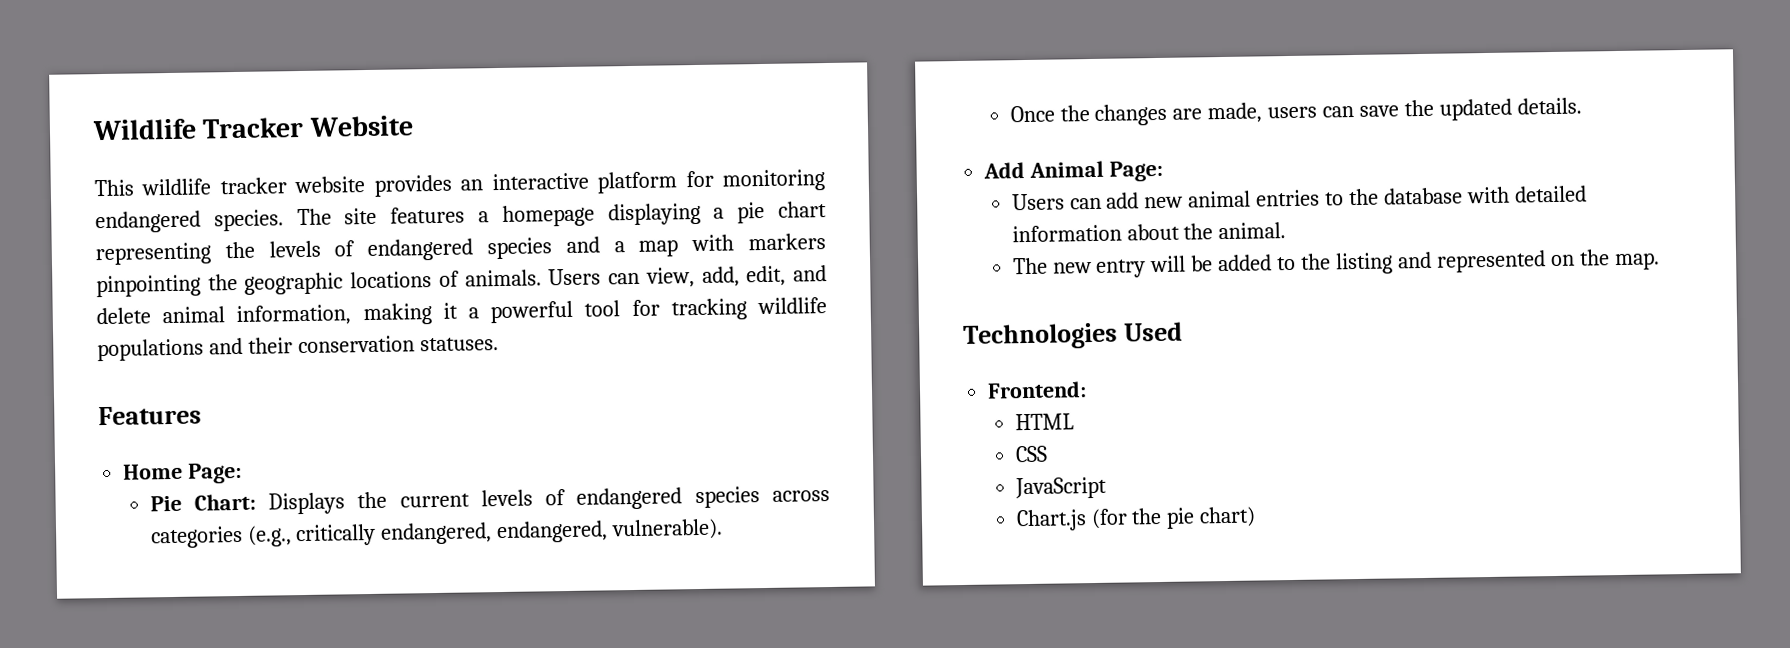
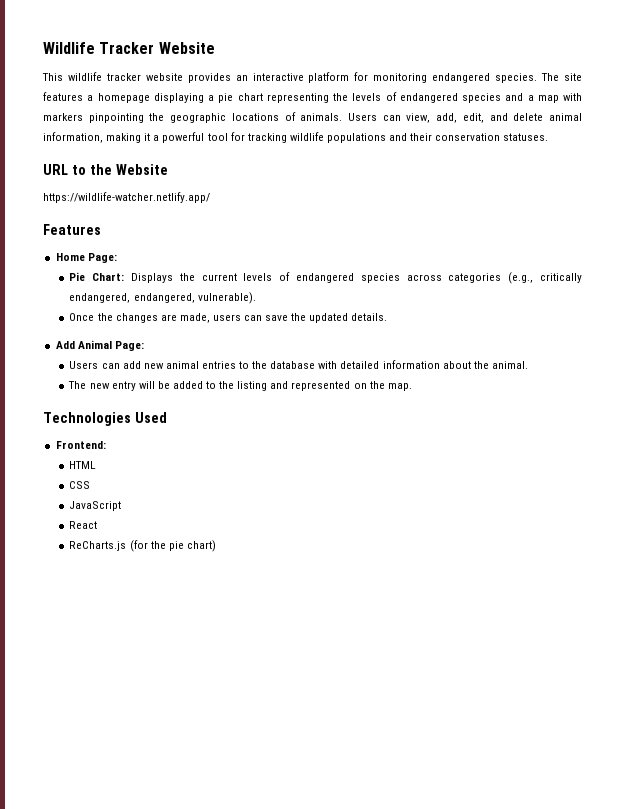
(499, 344) none -> [43,164,168,175] [43,192,210,203] // URL to the Website // https://wildlife-watcher.netlify.app/
[1015,509,1087,532] Chart.js -> [69,521,98,529] [69,541,127,551] React // ReCharts.js

